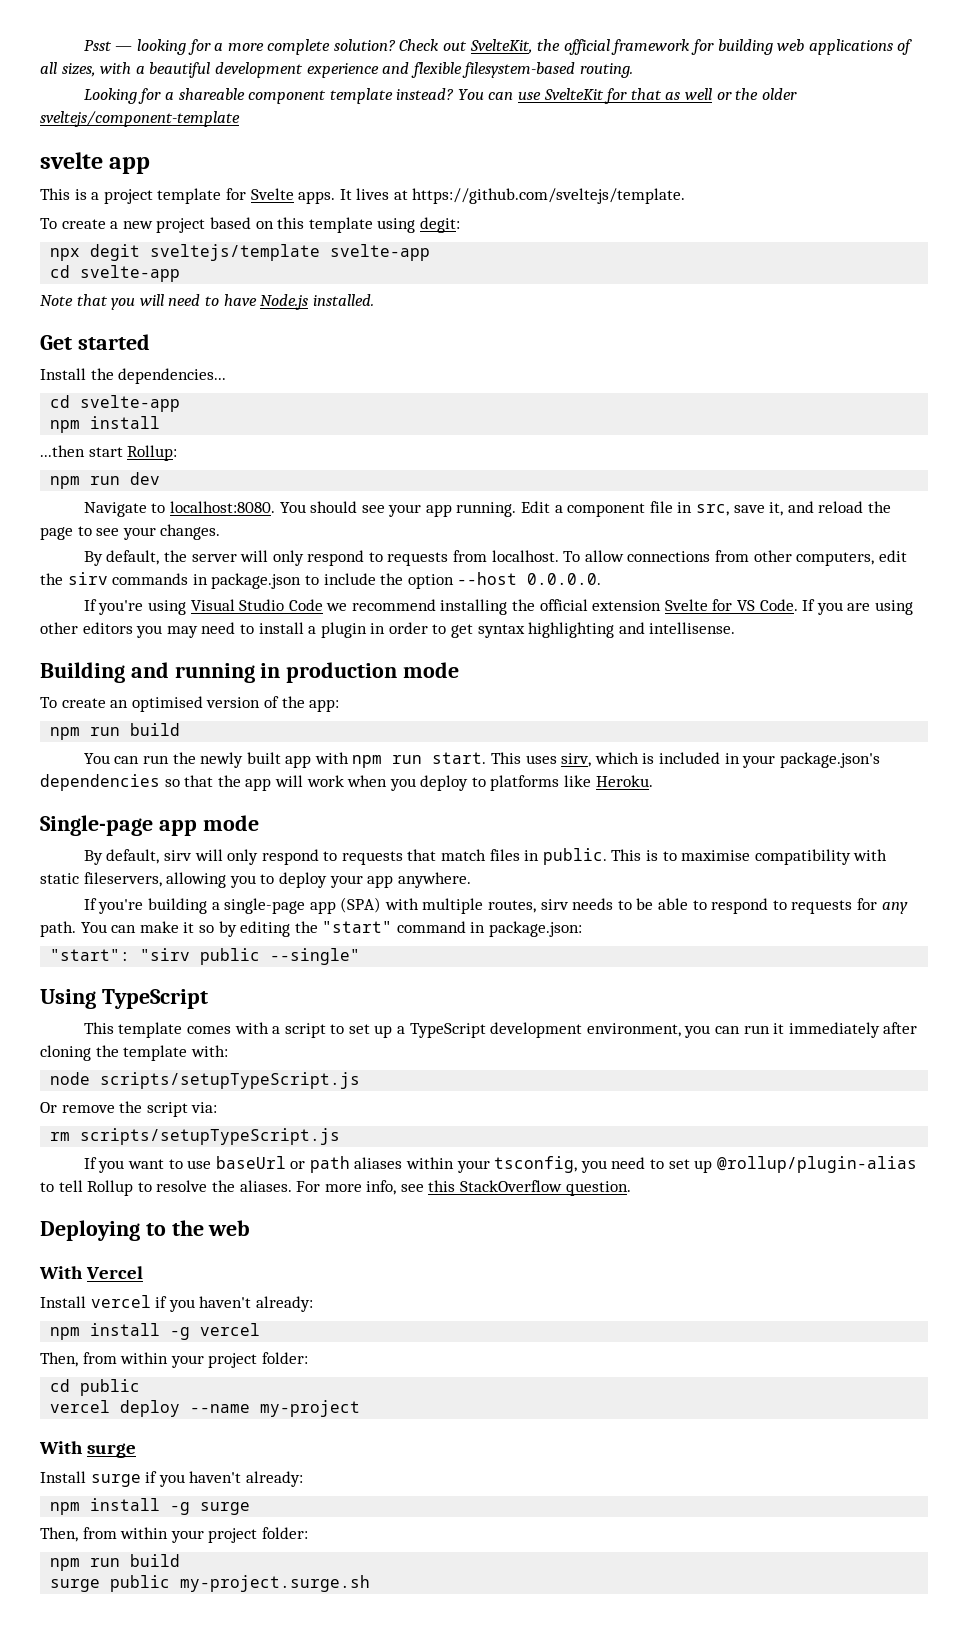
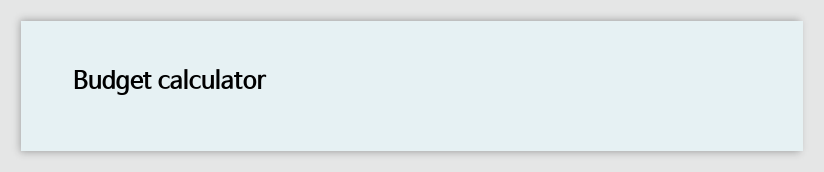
[83,39,913,55] [40,62,633,78] [83,88,797,104] [40,111,240,127] [40,152,151,174] [40,188,686,204] [40,217,460,233] [50,244,431,261] [50,265,181,282] [40,294,374,310] [40,334,150,350] [40,368,227,384] [50,395,181,412] [50,416,161,433] [40,445,178,461] [50,472,161,489] [83,501,891,517] [40,524,221,540] [83,550,907,566] [40,572,602,589] [83,599,913,615] [40,622,736,638] [40,662,460,683] [40,696,340,712] [50,723,181,740] [83,752,880,768] [40,774,653,791] [40,815,259,836] [83,848,888,865] [40,872,471,888] [83,897,908,914] [40,921,583,937] [50,948,361,965] [40,989,208,1009] [83,1022,918,1038] [40,1045,228,1061] [50,1072,361,1089] [40,1101,218,1117] [50,1128,341,1145] [83,1156,917,1173] [40,1180,631,1196] [40,1220,251,1241] [39,1266,144,1279] [40,1295,313,1312] [50,1323,261,1340] [40,1352,308,1368] [50,1379,141,1396] [50,1400,361,1417] [39,1441,137,1458] [40,1471,303,1487] [50,1498,251,1515] [40,1527,308,1543] [50,1554,181,1571] [50,1575,371,1592] Psst — looking for a more complete solution? Check out SvelteKit, the official framework for building web applications of all sizes, with a beautiful development experience and flexible filesystem-based routing. // Looking for a shareable component template instead? You can use SvelteKit for that as well or the older sveltejs/component-template // svelte app // This is a project template for Svelte apps. It lives at https://github.com/sveltejs/template. // To create a new project based on this template using degit: // npx degit sveltejs/template svelte-app // cd svelte-app // Note that you will need to have Node.js installed. // Get started // Install the dependencies... // cd svelte-app // npm install // ...then start Rollup: // npm run dev // Navigate to localhost:8080. You should see your app running. Edit a component file in src, save it, and reload the page to see your changes. // By default, the server will only respond to requests from localhost. To allow connections from other computers, edit the sirv commands in package.json to include the option --host 0.0.0.0. // If you're using Visual Studio Code we recommend installing the official extension Svelte for VS Code. If you are using other editors you may need to install a plugin in order to get syntax highlighting and intellisense. // Building and running in production mode // To create an optimised version of the app: // npm run build // You can run the newly built app with npm run start. This uses sirv, which is included in your package.json's dependencies so that the app will work when you deploy to platforms like Heroku. // Single-page app mode // By default, sirv will only respond to requests that match files in public. This is to maximise compatibility with static fileservers, allowing you to deploy your app anywhere. // If you're building a single-page app (SPA) with multiple routes, sirv needs to be able to respond to requests for any path. You can make it so by editing the "start" command in package.json: // "start": "sirv public --single" // Using TypeScript // This template comes with a script to set up a TypeScript development environment, you can run it immediately after cloning the template with: // node scripts/setupTypeScript.js // Or remove the script via: // rm scripts/setupTypeScript.js // If you want to use baseUrl or path aliases within your tsconfig, you need to set up @rollup/plugin-alias to tell Rollup to resolve the aliases. For more info, see this StackOverflow question. // Deploying to the web // With Vercel // Install vercel if you haven't already: // npm install -g vercel // Then, from within your project folder: // cd public // vercel deploy --name my-project // With surge // Install surge if you haven't already: // npm install -g surge // Then, from within your project folder: // npm run build // surge public my-project.surge.sh -> [73,69,268,95] Budget calculator

